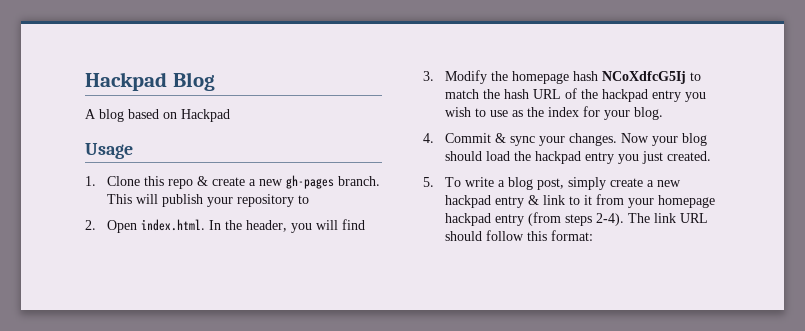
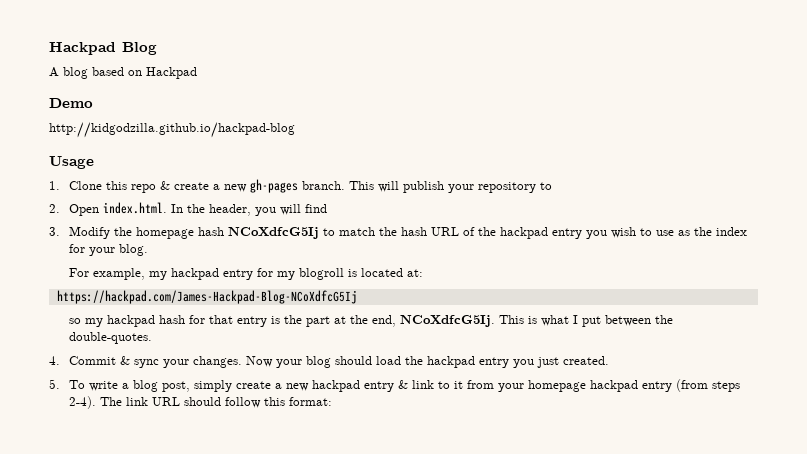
(230, 115) none -> [49,98,93,108] [49,122,295,138] // Demo // http://kidgodzilla.github.io/hackpad-blog
(664, 113) none -> [69,268,424,280] [56,290,357,304] [69,315,674,327] [69,332,153,344] // For example, my hackpad entry for my blogroll is located at: // https://hackpad.com/James-Hackpad-Blog-NCoXdfcG5Ij // so my hackpad hash for that entry is the part at the end, NCoXdfcG5Ij. This is what I put between the double-quotes.

